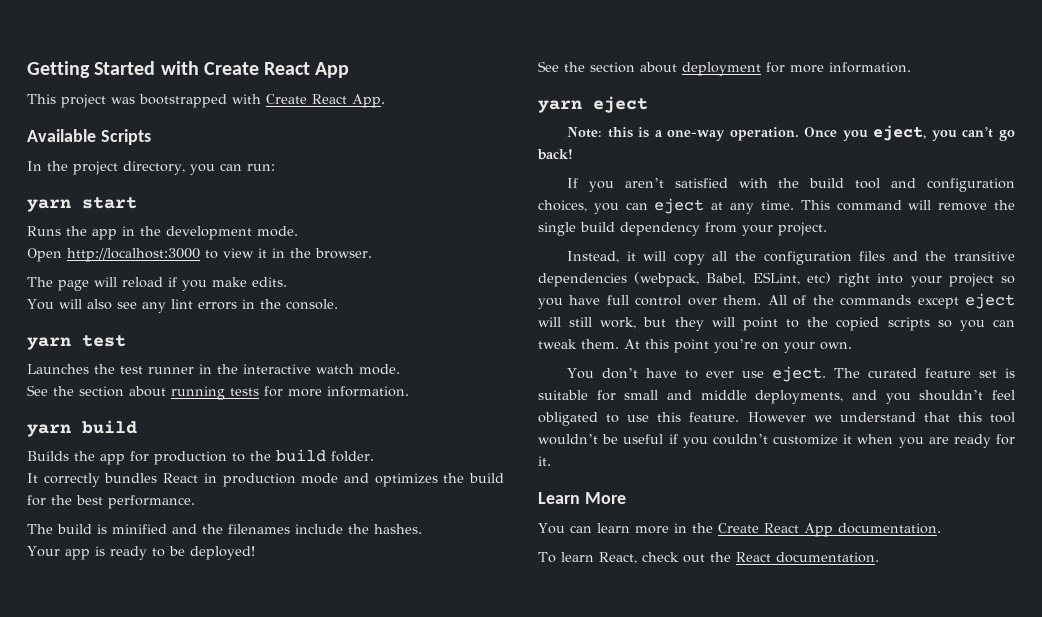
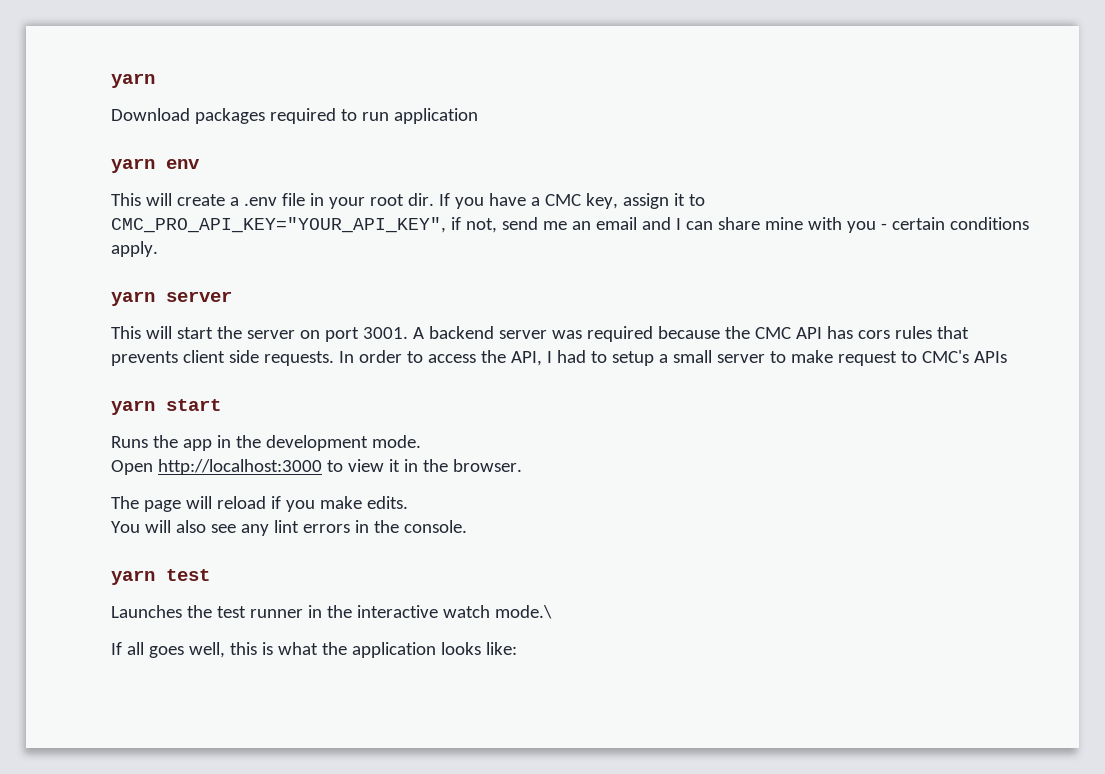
[27,61,350,78] [27,94,385,108] [27,129,151,145] [27,161,275,175] Getting Started with Create React App // This project was bootstrapped with Create React App. // Available Scripts // In the project directory, you can run: -> [111,73,155,88] [111,108,478,124] [111,158,200,173] [111,193,705,209] [111,217,1029,233] [111,241,158,257] [111,291,232,306] [111,326,969,342] [111,350,1007,366] yarn // Download packages required to run application // yarn env // This will create a .env file in your root dir. If you have a CMC key, assign it to CMC_PRO_API_KEY="YOUR_API_KEY", if not, send me an email and I can share mine with you - certain conditions apply. // yarn server // This will start the server on port 3001. A backend server was required because the CMC API has cors rules that prevents client side requests. In order to access the API, I had to setup a small server to make request to CMC's APIs
[359,364,400,375] [27,385,409,400] [27,420,137,437] [27,449,374,465] [27,473,504,487] [27,495,195,509] [27,524,422,534] [27,546,255,560] [538,61,911,76] [538,96,648,113] [567,125,1015,141] [537,149,573,160] [567,178,1016,192] [538,198,1015,214] [538,222,827,236] [567,251,1015,265] [538,272,1015,287] [538,293,1015,309] [538,317,1015,331] [538,339,852,353] [567,366,1015,382] [538,390,1015,404] [538,412,1016,426] [538,434,1016,448] [538,456,551,466] [538,492,626,504] [538,523,941,537] [538,552,879,564] mode. // See the section about running tests for more information. // yarn build // Builds the app for production to the build folder. // It correctly bundles React in production mode and optimizes the build for the best performance. // The build is minified and the filenames include the hashes. // Your app is ready to be deployed! // See the section about deployment for more information. // yarn eject // Note: this is a one-way operation. Once you eject, you can’t go back! // If you aren’t satisfied with the build tool and configuration choices, you can eject at any time. This command will remove the single build dependency from your project. // Instead, it will copy all the configuration files and the transitive dependencies (webpack, Babel, ESLint, etc) right into your project so you have full control over them. All of the commands except eject will still work, but they will point to the copied scripts so you can tweak them. At this point you’re on your own. // You don’t have to ever use eject. The curated feature set is suitable for small and middle deployments, and you shouldn’t feel obligated to use this feature. However we understand that this tool wouldn’t be useful if you couldn’t customize it when you are ready for it. // Learn More // You can learn more in the Create React App documentation. // To learn React, check out the React documentation. -> [494,605,552,619] [111,642,517,658] mode.\ // If all goes well, this is what the application looks like:

